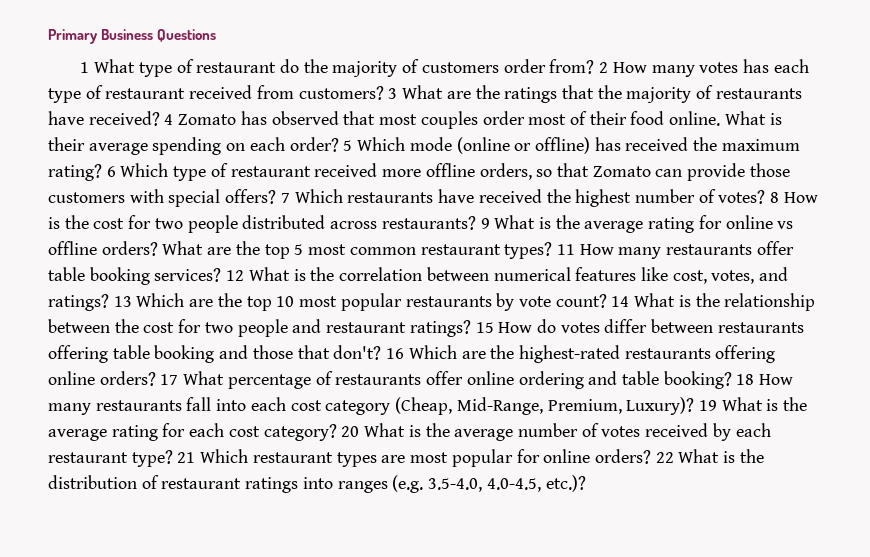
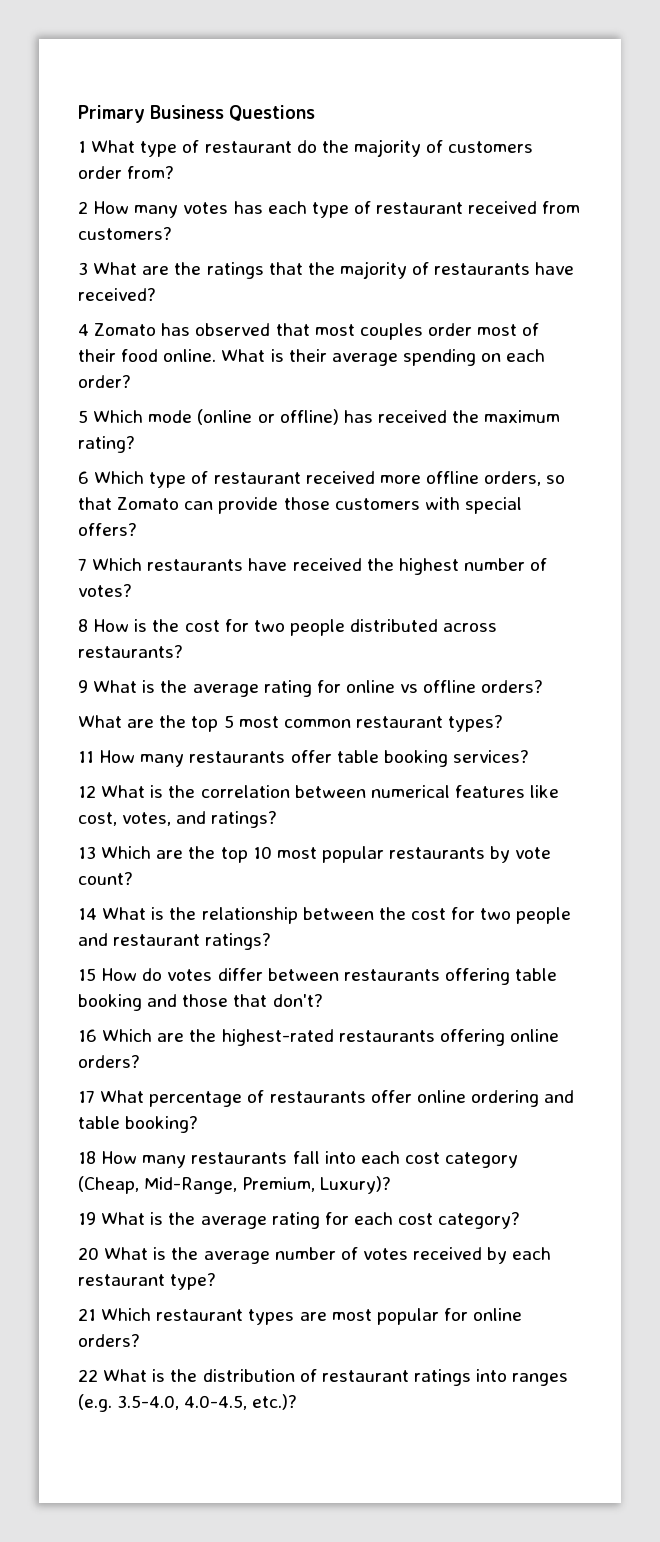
(595, 66) none -> (175, 172) //
(384, 93) none -> (172, 233) //
(160, 118) none -> (156, 294) //
(339, 144) none -> (131, 381) //
(102, 172) none -> (135, 444) //
(277, 196) none -> (137, 529) //
(766, 197) none -> (132, 590) //
(476, 223) none -> (183, 651) //
(158, 248) none -> (544, 686) //
(553, 250) none -> (504, 723) //
(222, 275) none -> (529, 756) //
(109, 302) none -> (278, 819) //
(607, 301) none -> (133, 878) //
(471, 328) none -> (272, 941) //
(382, 352) none -> (323, 1000) //
(156, 378) none -> (140, 1061) //
(732, 380) none -> (199, 1124) //
(695, 406) none -> (392, 1185) //
(337, 432) none -> (521, 1220) //
(173, 458) none -> (217, 1281) //
(651, 456) none -> (140, 1340) //

